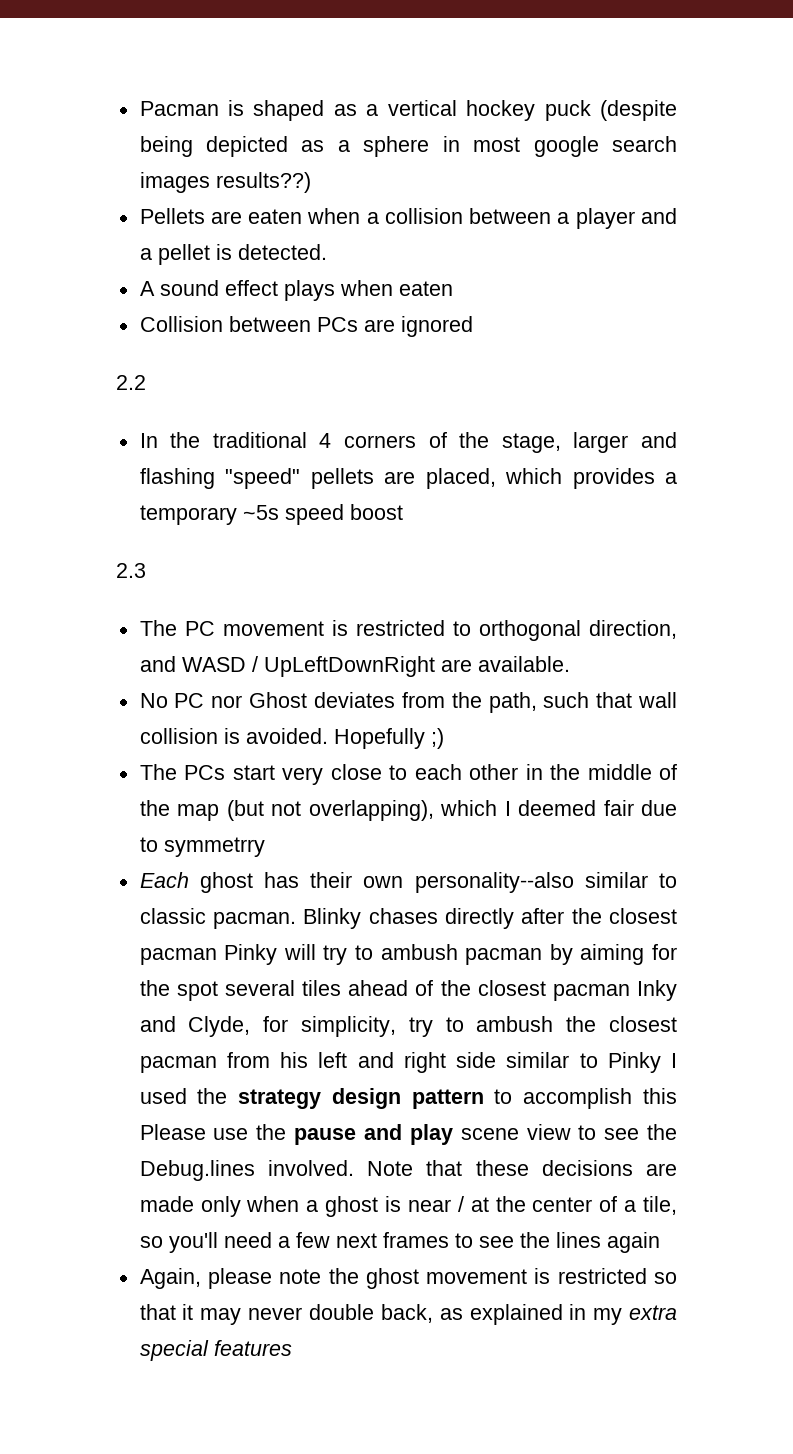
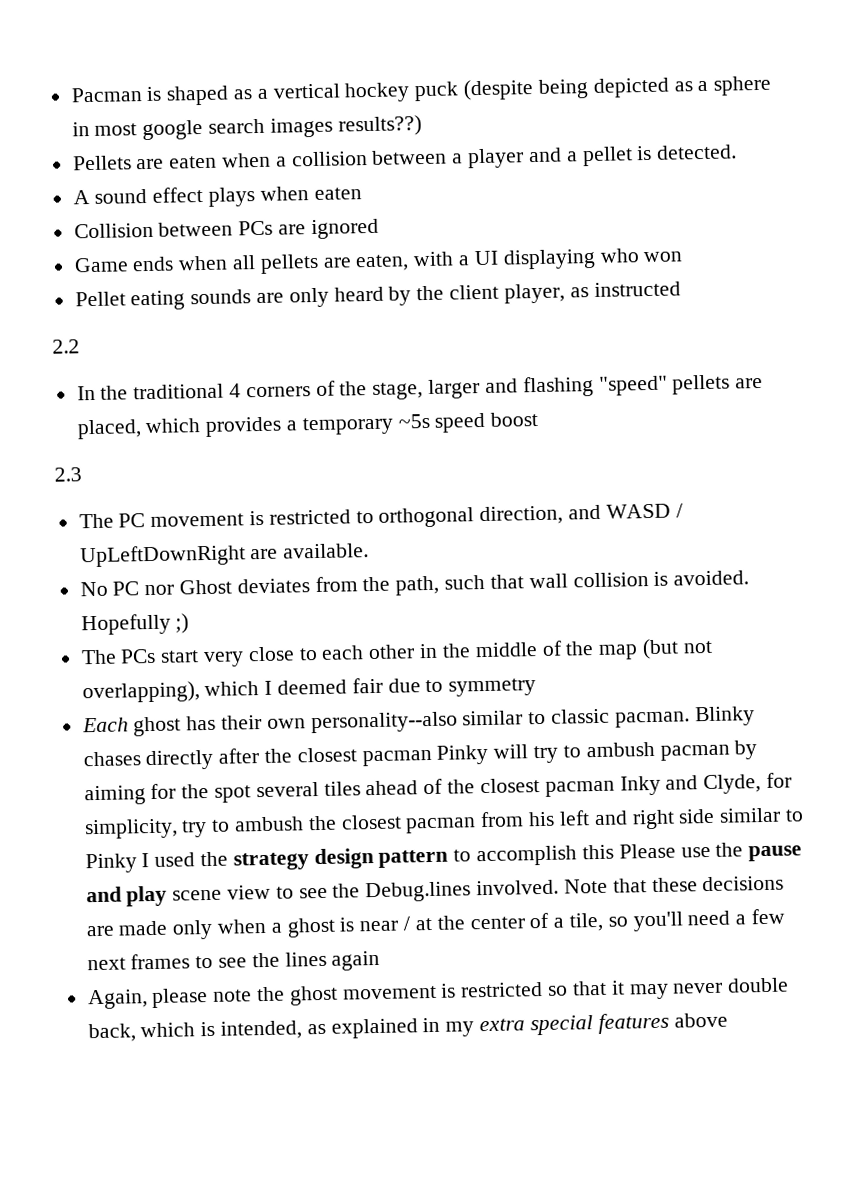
(473, 326) none -> [73,248,683,274] [74,281,681,311] // Game ends when all pellets are eaten, with a UI displaying who won // Pellet eating sounds are only heard by the client player, as instructed
[163,837,265,857] symmetrry -> [448,678,537,697] symmetry
(433, 1313) none -> [140,1020,303,1040] which is intended,
(292, 1348) none -> [673,1012,728,1028] above

